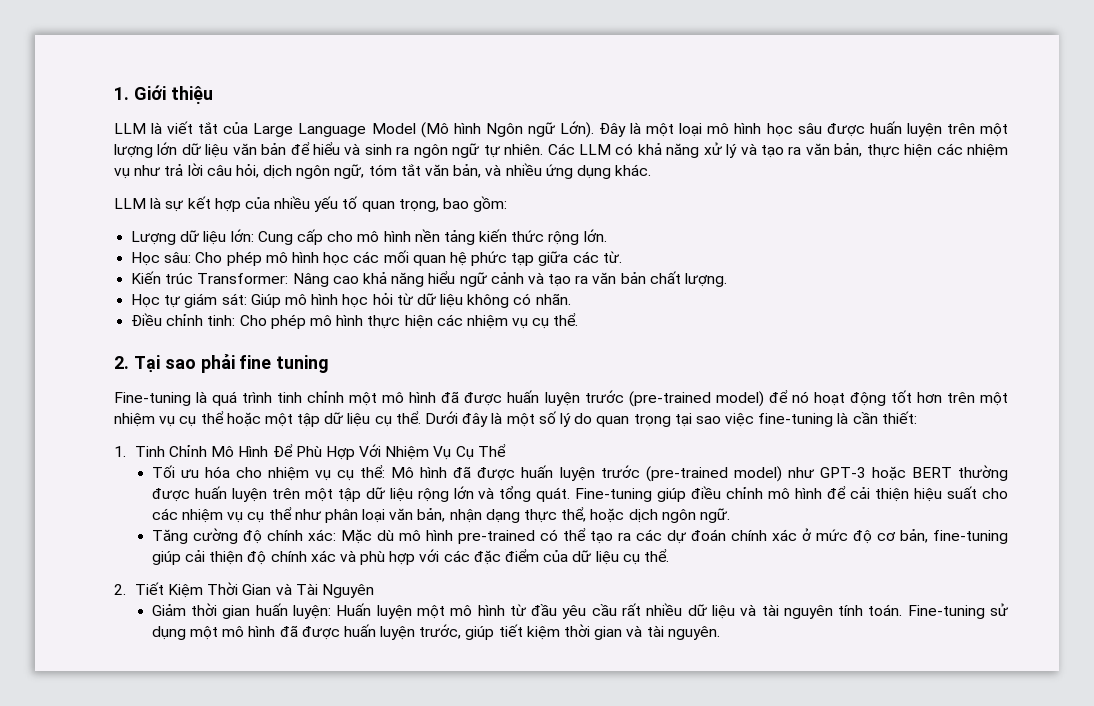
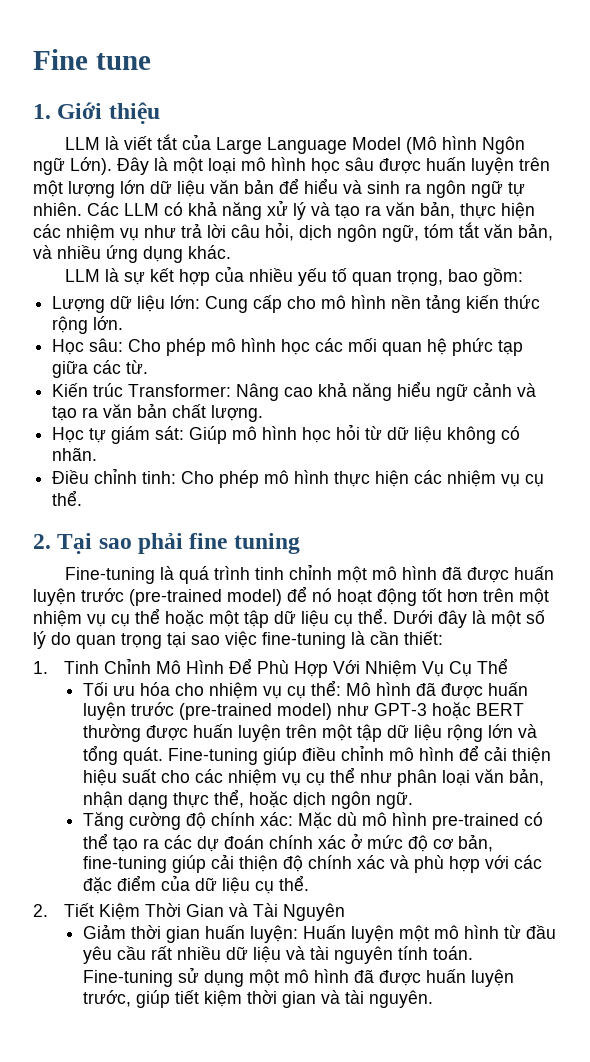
(114, 93) none -> [33,49,151,70] Fine tune //

